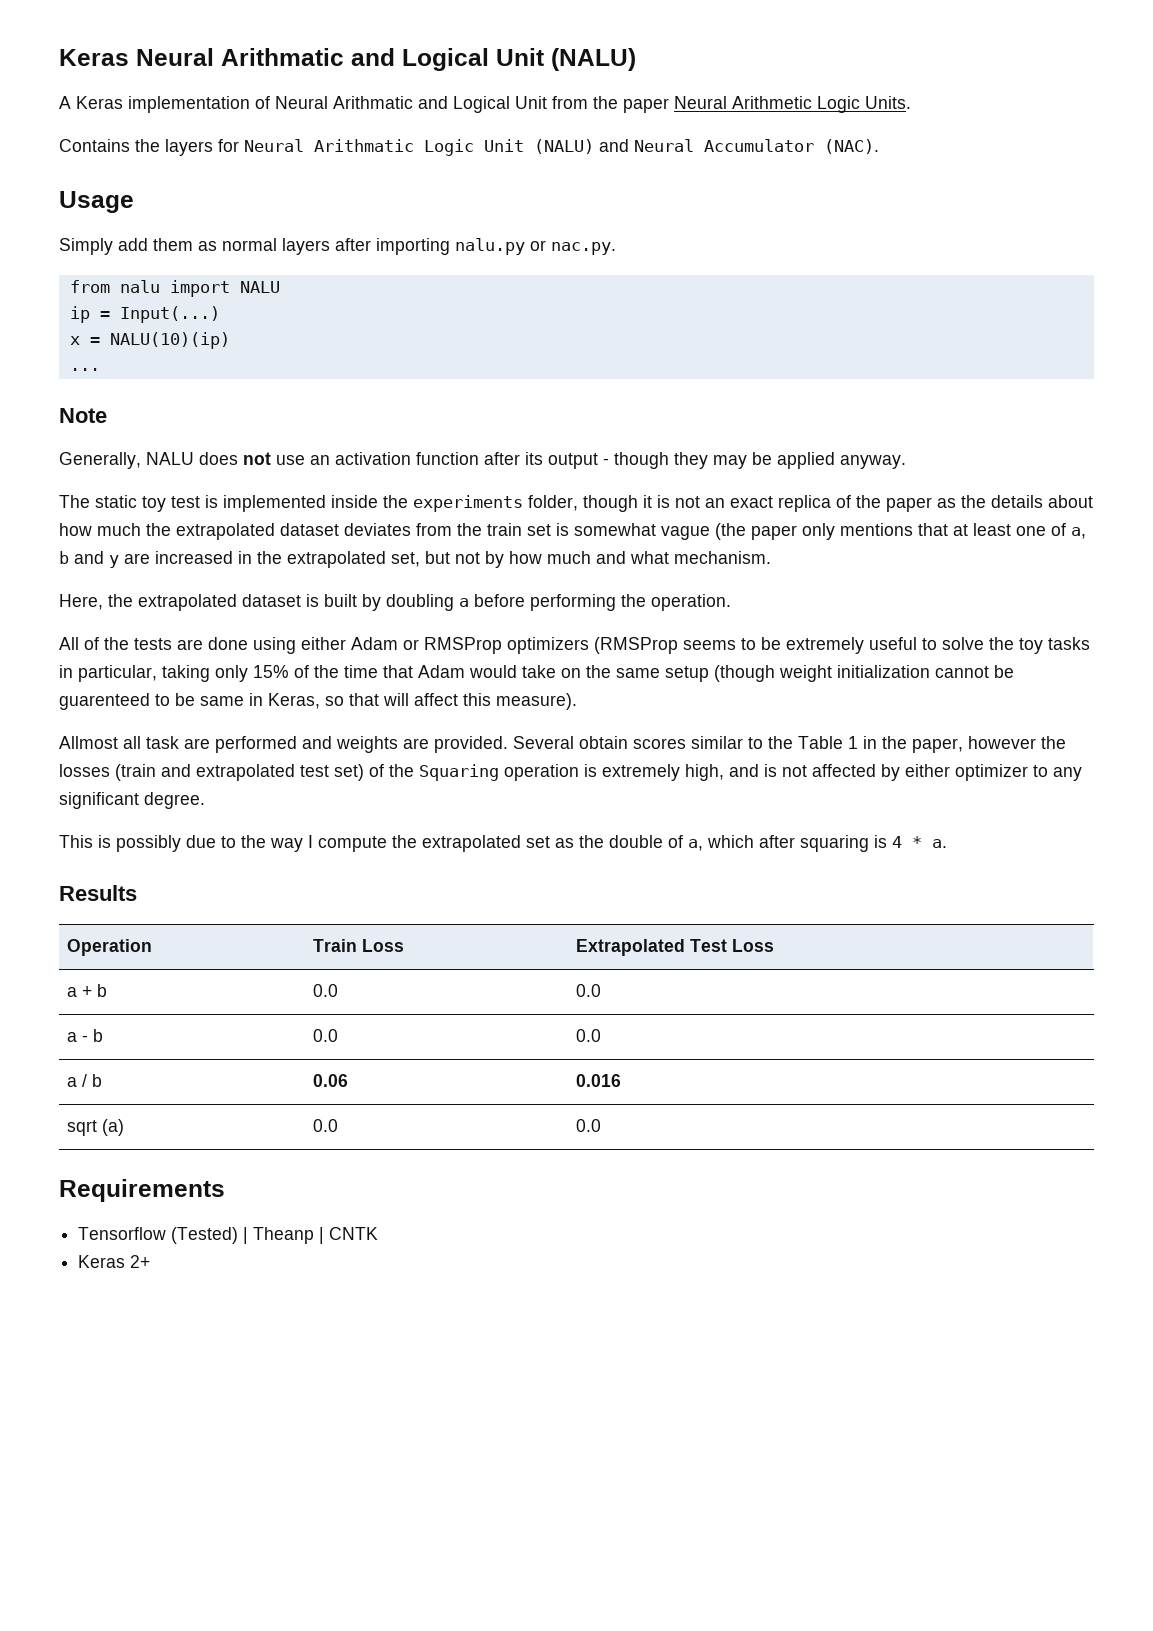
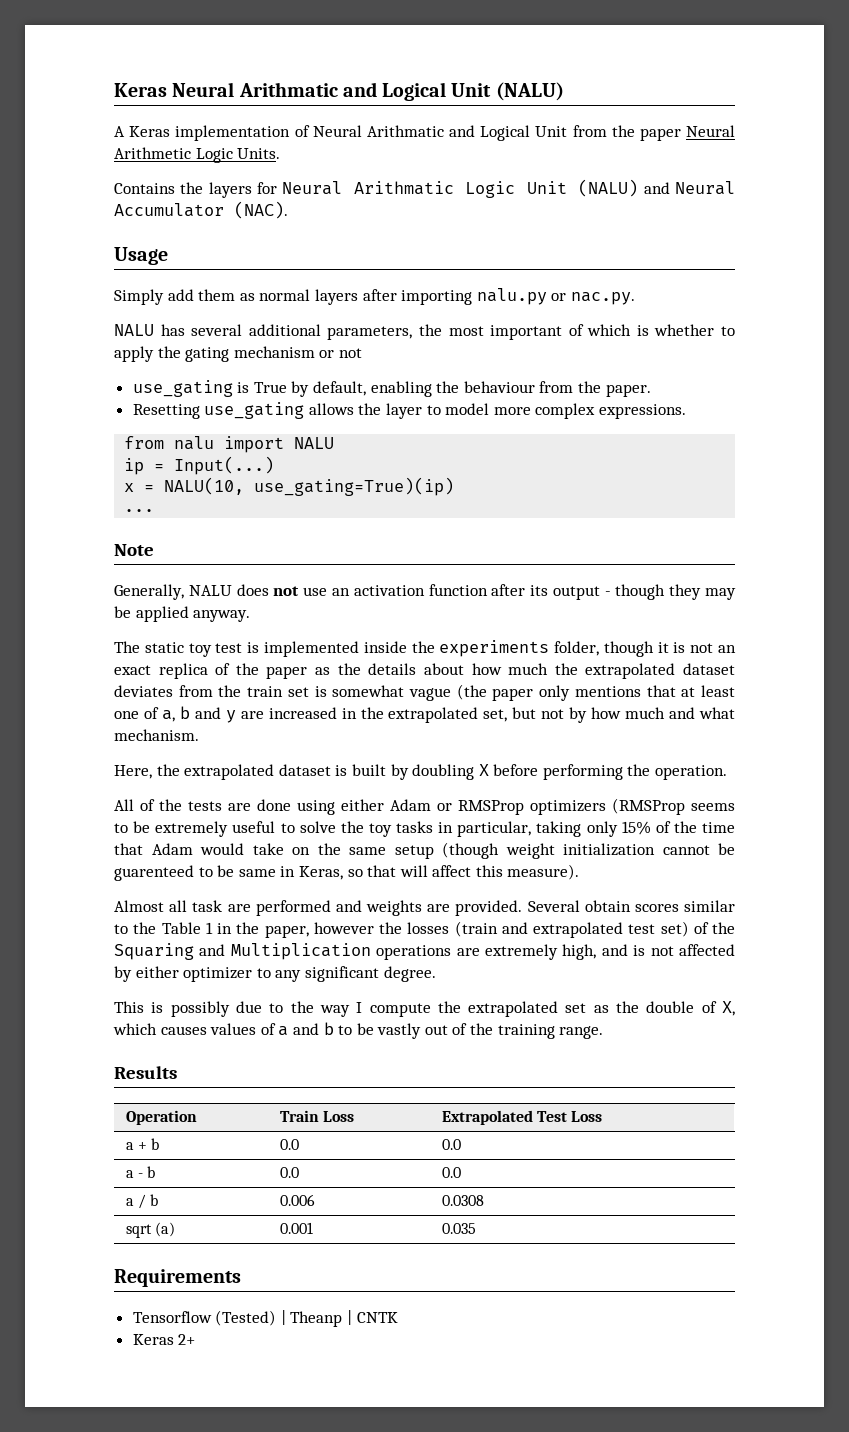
(616, 248) none -> [114,324,736,340] [114,346,362,362] [132,380,651,397] [132,402,687,419] // NALU has several additional parameters, the most important of which is whether to apply the gating mechanism or not // use_gating is True by default, enabling the behaviour from the paper. // Resetting use_gating allows the layer to model more complex expressions.
[109,332,230,349] NALU(10)(ip) -> [164,477,455,496] NALU(10, use_gating=True)(ip)
[459,598,469,607] a -> [478,764,489,776] X
[59,736,118,749] Allmost -> [114,900,164,912] Almost
[504,764,597,781] operation is -> [199,943,480,960] and Multiplication operations are
[688,835,947,852] a, which after squaring is 4 * a. -> [722,1001,735,1016] [113,1022,604,1039] X, which causes values of a and b to be vastly out of the training range.
[313,1074,349,1087] [576,1074,622,1087] 0.06 | 0.016 -> [279,1194,315,1206] [441,1195,484,1206] 0.006 | 0.0308
[313,1119,339,1132] [576,1119,602,1132] 0.0 | 0.0 -> [279,1222,313,1234] [441,1223,476,1234] 0.001 | 0.035

